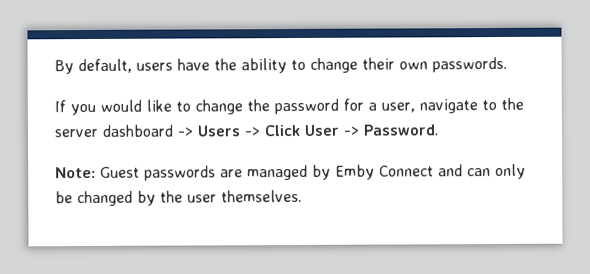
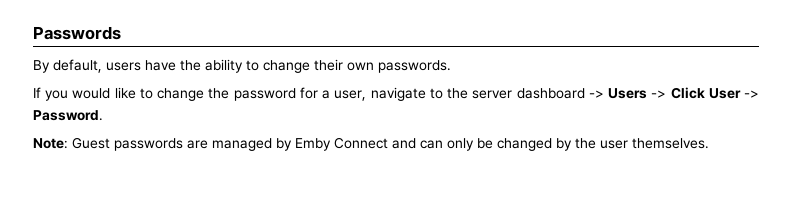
(54, 67) none -> [33,26,121,40] Passwords //

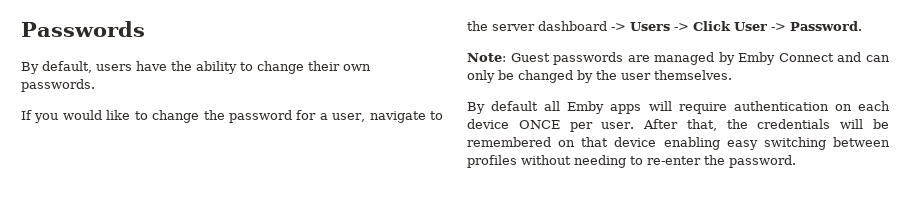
(709, 143) none -> [467,101,890,114] [467,119,889,132] [467,137,890,150] [467,155,796,168] // By default all Emby apps will require authentication on each device ONCE per user. After that, the credentials will be remembered on that device enabling easy switching between profiles without needing to re-enter the password.

